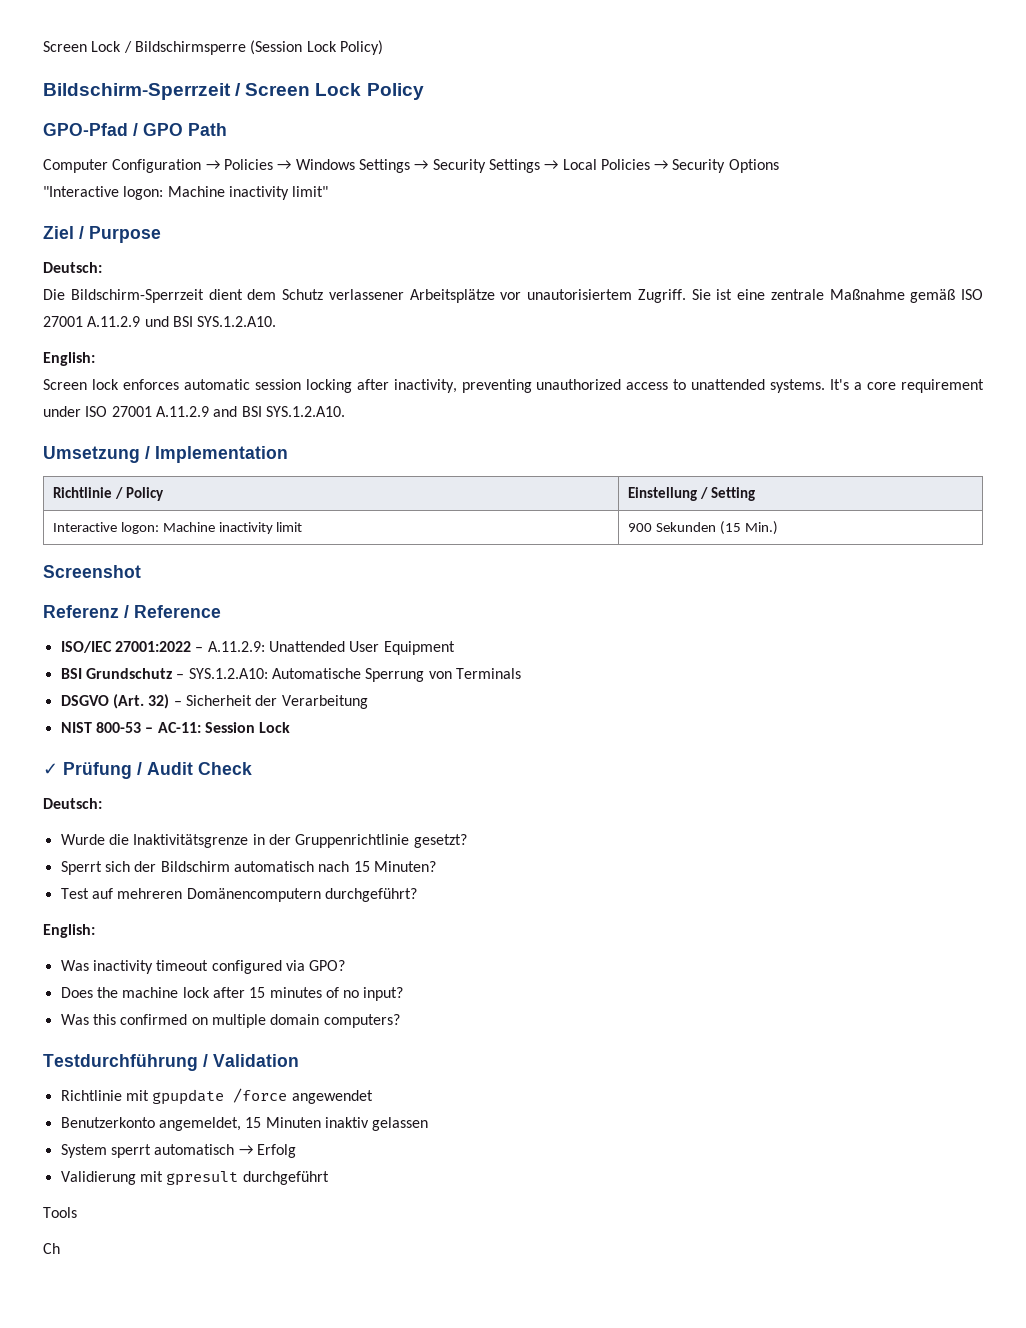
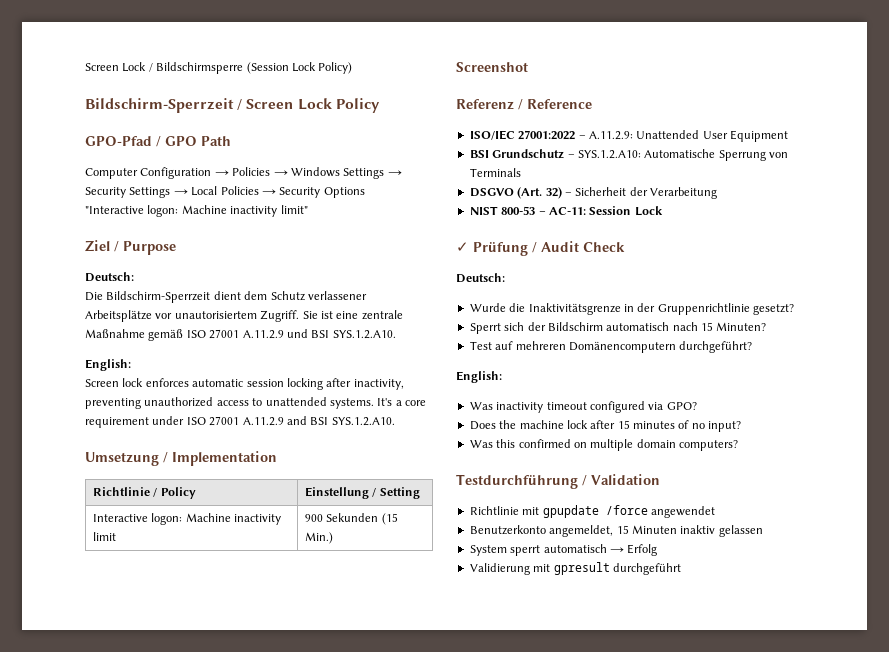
[43,1207,77,1218] [43,1243,60,1254] // Tools // Ch -> (681, 569) none

